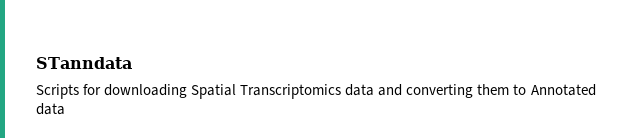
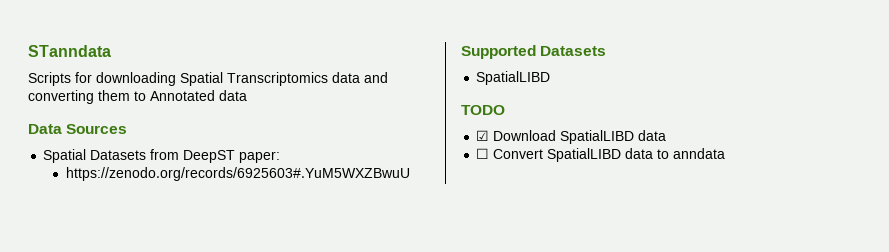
(65, 109) none -> [28,124,128,134] [43,149,281,163] [65,167,410,181] [461,45,607,59] [476,71,551,85] [461,105,505,115] [476,130,667,144] [476,148,726,162] // Data Sources // Spatial Datasets from DeepST paper: // https://zenodo.org/records/6925603#.YuM5WXZBwuU // Supported Datasets // SpatialLIBD // TODO // ☑ Download SpatialLIBD data // ☐ Convert SpatialLIBD data to anndata

